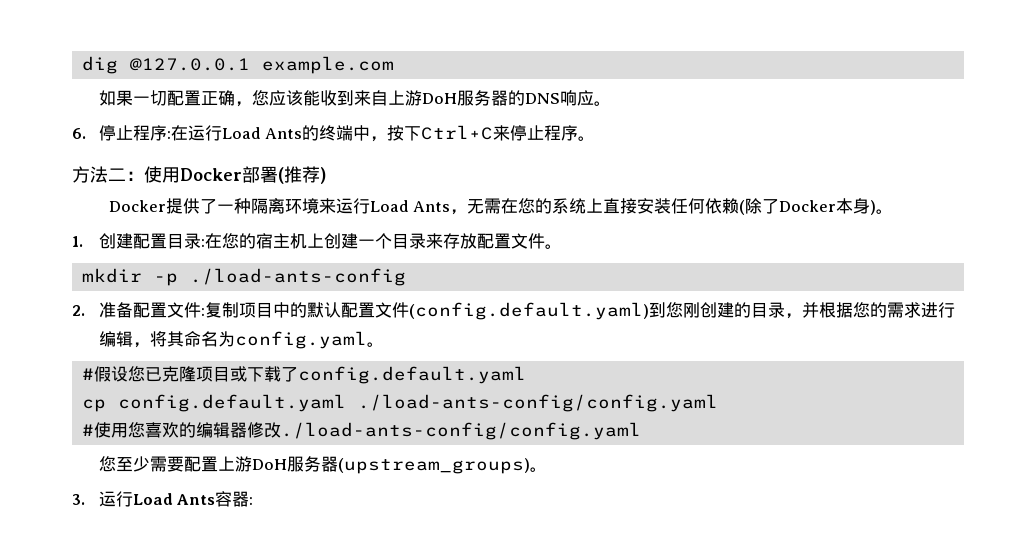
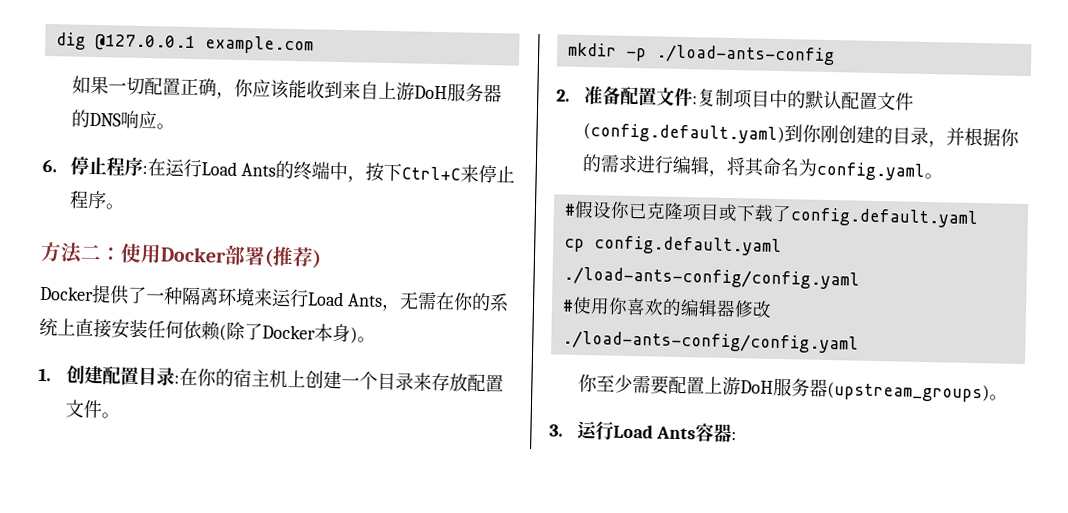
[252,90,270,106] 您 -> [234,78,255,98] 你
[518,198,536,214] 您 -> [452,292,474,311] 你
[222,233,240,249] 您 -> [197,368,218,387] 你
[666,302,684,318] 您 -> [802,124,823,143] 你
[853,302,871,318] 您 -> [1000,128,1021,147] 你
[127,366,145,382] 您 -> [609,201,630,219] 你
[127,422,145,438] 您 -> [607,297,628,315] 你
[99,456,117,472] 您 -> [578,373,599,393] 你

